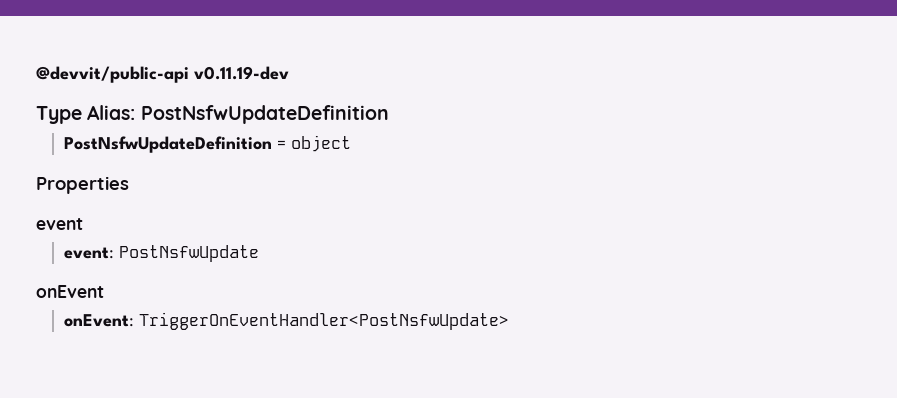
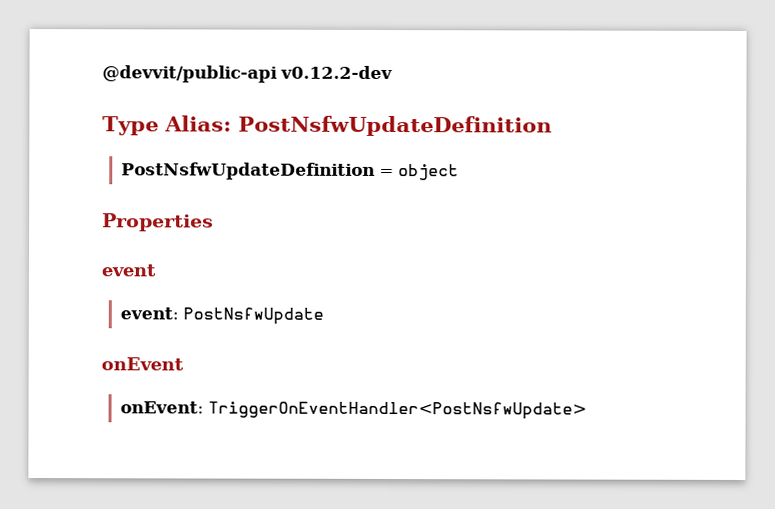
[193,66,289,80] v0.11.19-dev -> [280,65,393,80] v0.12.2-dev

